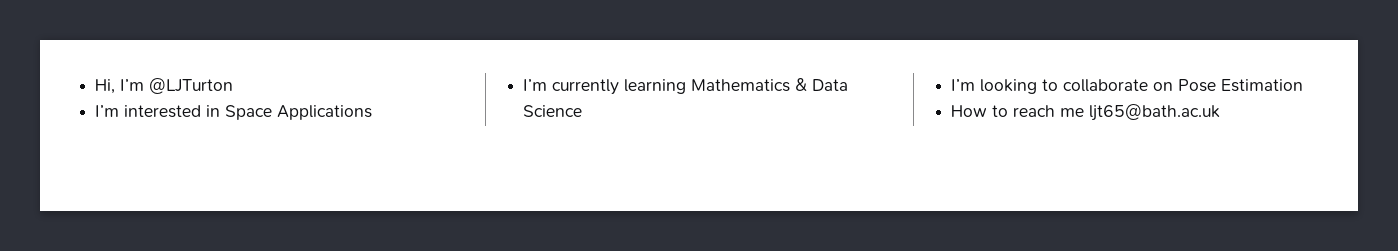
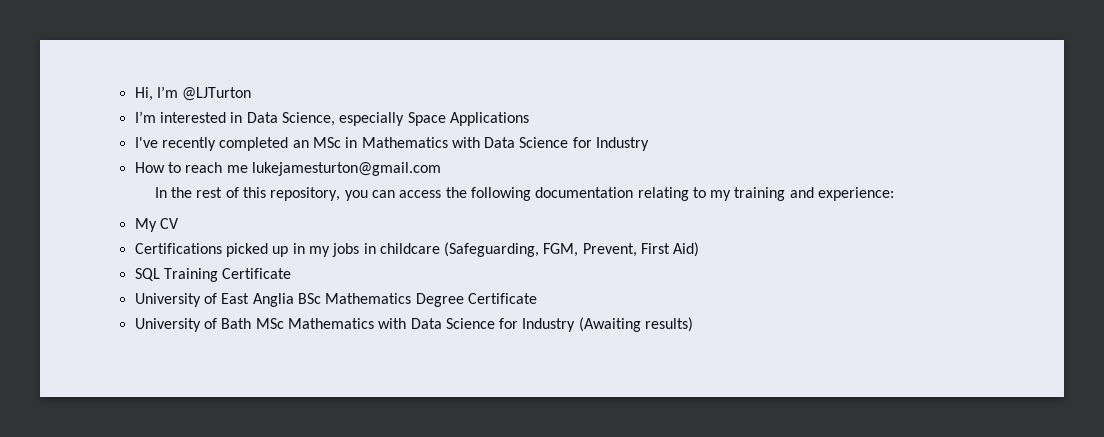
(221, 111) none -> [246,112,405,126] Data Science, especially
[523,78,849,95] [523,105,583,117] [951,79,1304,94] [951,104,1221,121] I’m currently learning Mathematics & Data Science // I’m looking to collaborate on Pose Estimation // How to reach me ljt65@bath.ac.uk -> [134,137,650,151] [134,162,441,176] [154,187,895,201] [134,218,179,232] [134,242,700,257] [134,268,292,282] [134,293,537,307] [134,317,694,332] I've recently completed an MSc in Mathematics with Data Science for Industry // How to reach me lukejamesturton@gmail.com // In the rest of this repository, you can access the following documentation relating to my training and experience: // My CV // Certifications picked up in my jobs in childcare (Safeguarding, FGM, Prevent, First Aid) // SQL Training Certificate // University of East Anglia BSc Mathematics Degree Certificate // University of Bath MSc Mathematics with Data Science for Industry (Awaiting results)

